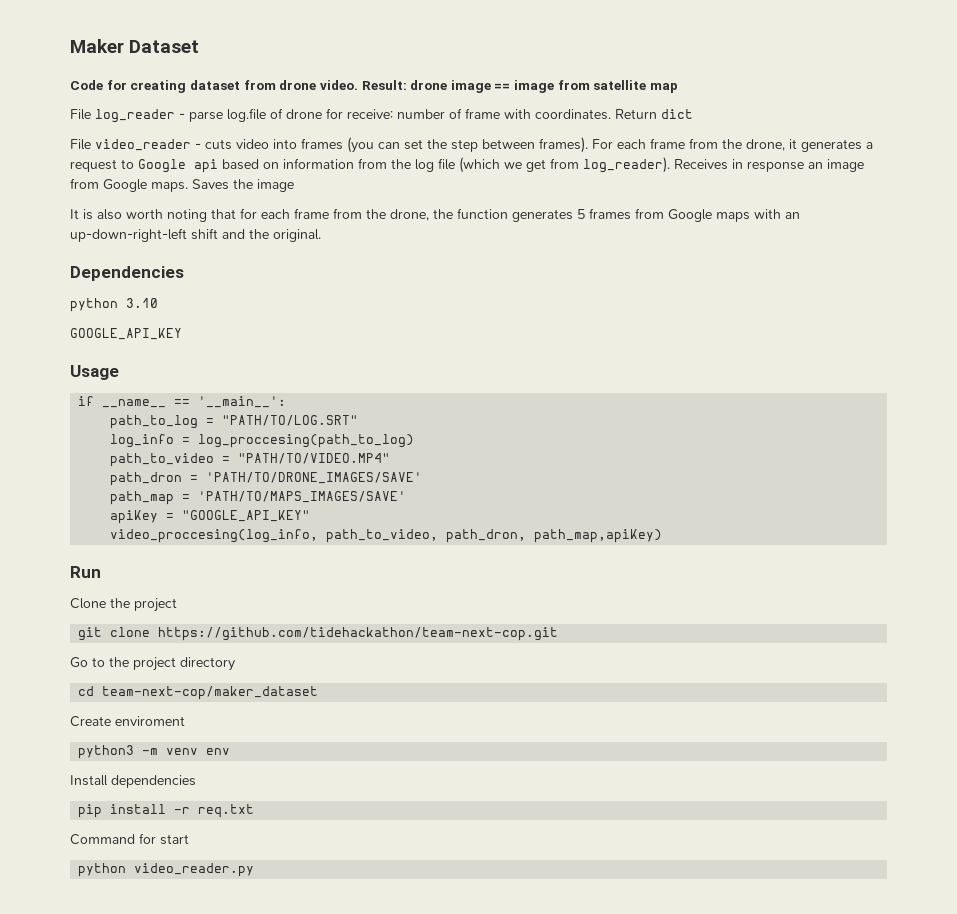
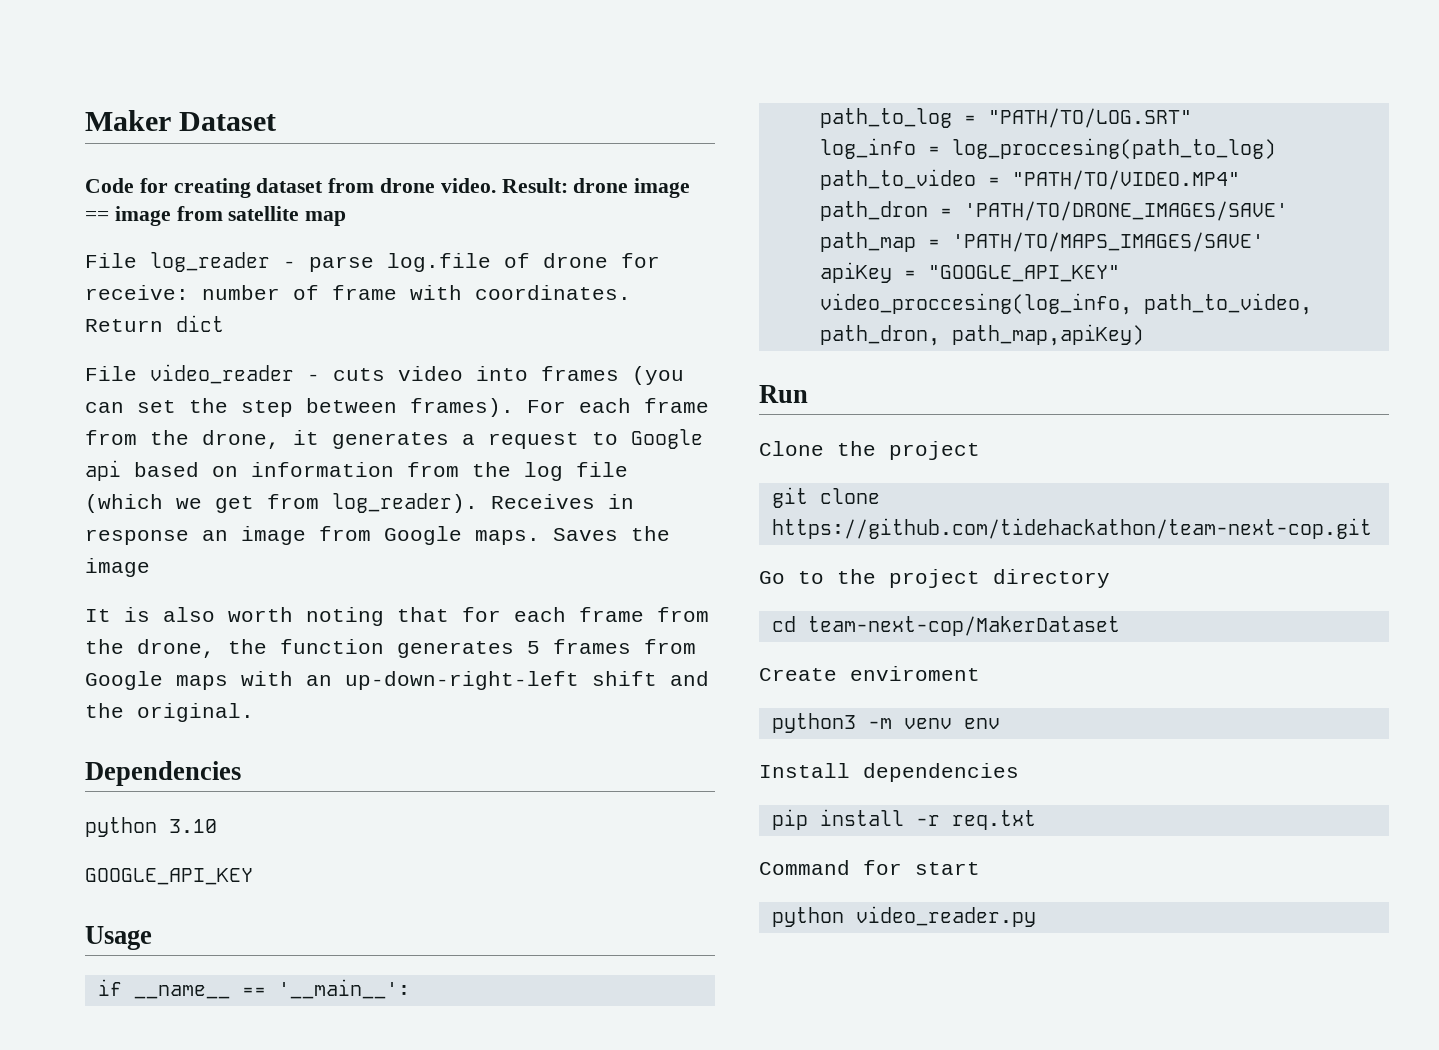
[102,686,319,700] team-next-cop/maker_dataset -> [807,616,1120,636] team-next-cop/MakerDataset

